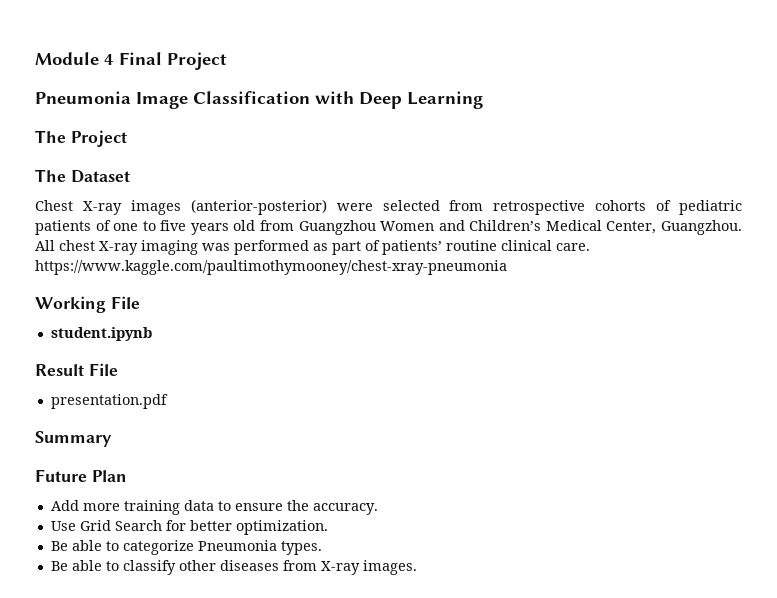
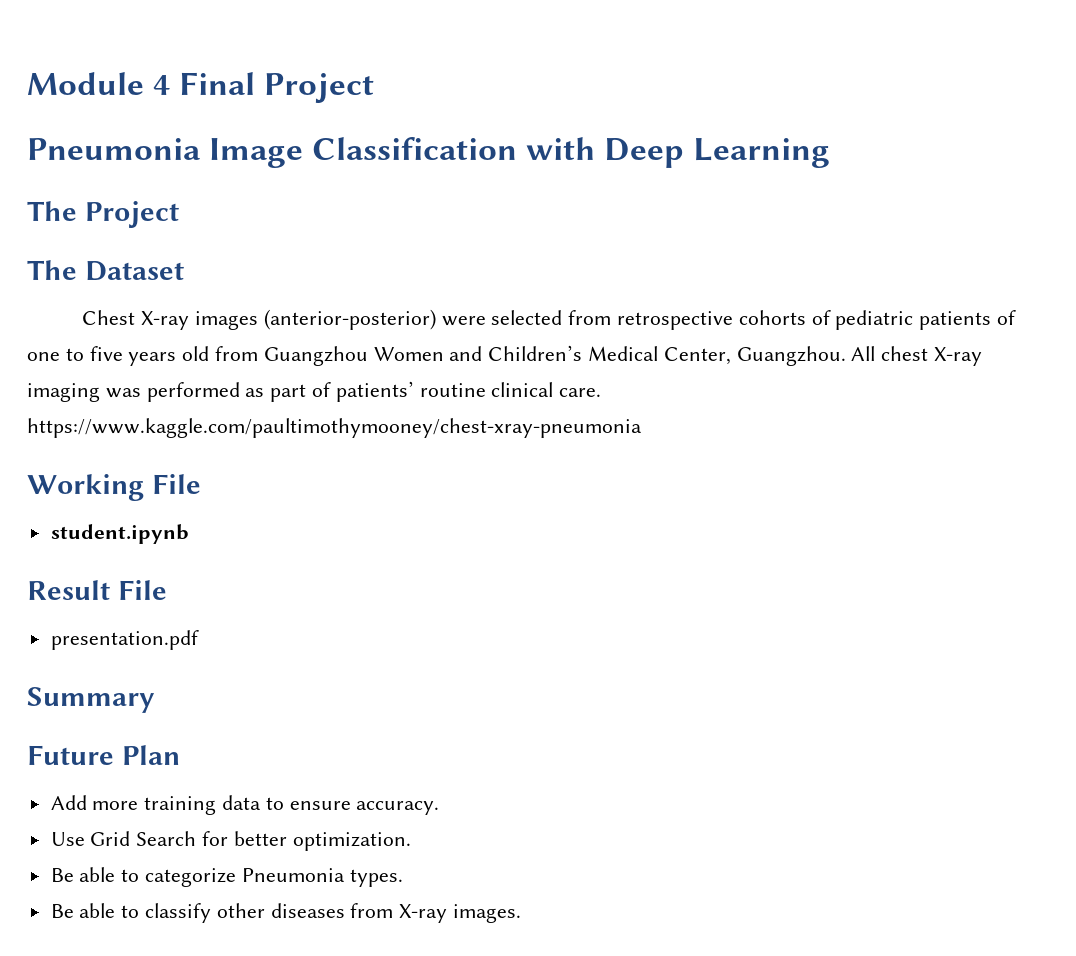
[286,500,309,511] the -> (351, 805) none

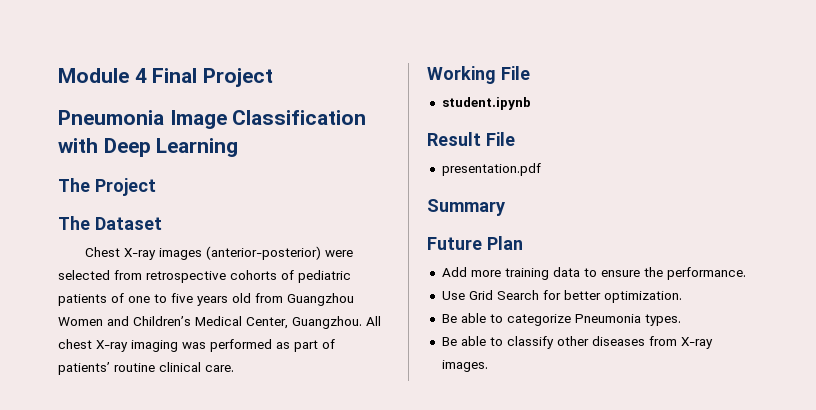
[27,418,642,438] https://www.kaggle.com/paultimothymooney/chest-xray-pneumonia -> (234, 368) none
[356,801,440,815] accuracy. -> [643,267,746,280] the performance.

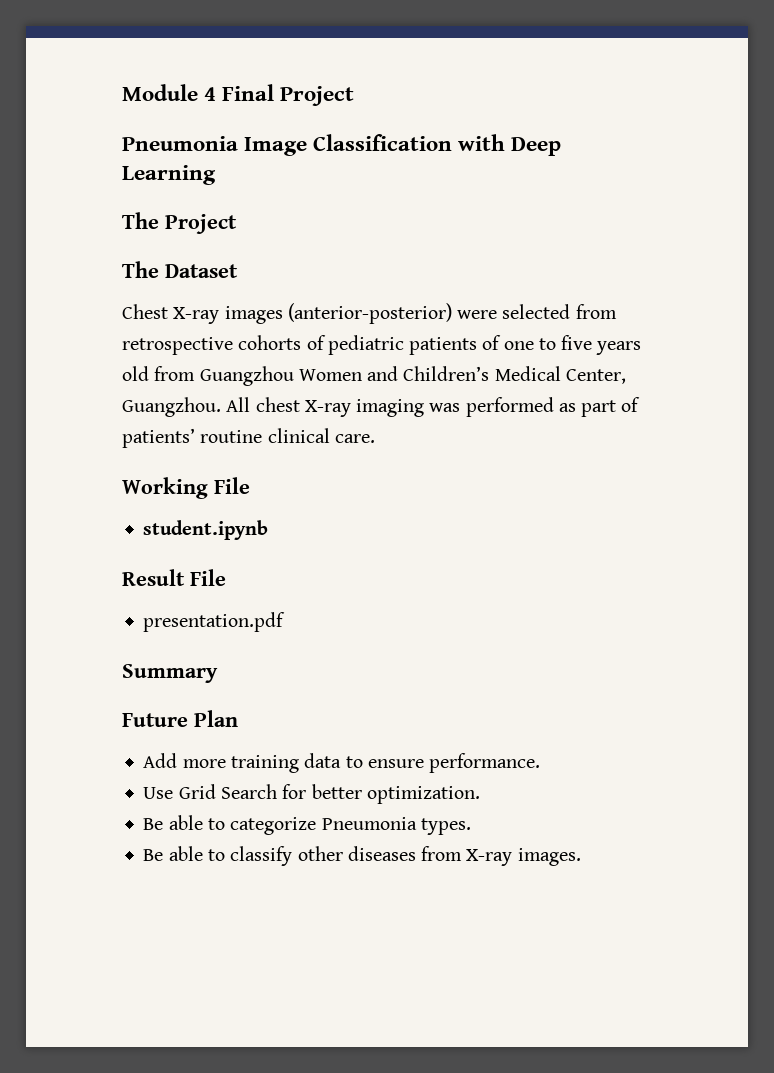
[643,267,663,277] the -> (424, 763) none

